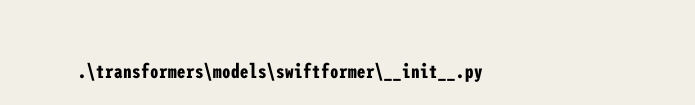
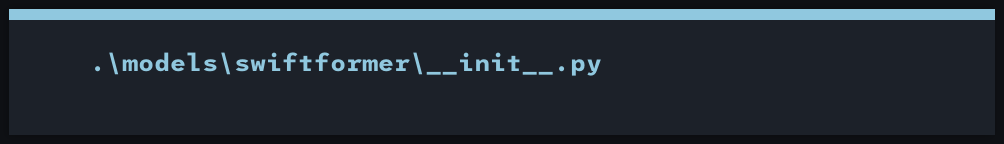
[78,62,483,82] .\transformers\models\swiftformer\__init__.py -> [90,52,602,76] .\models\swiftformer\__init__.py

